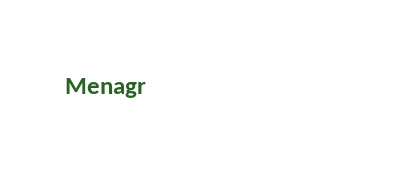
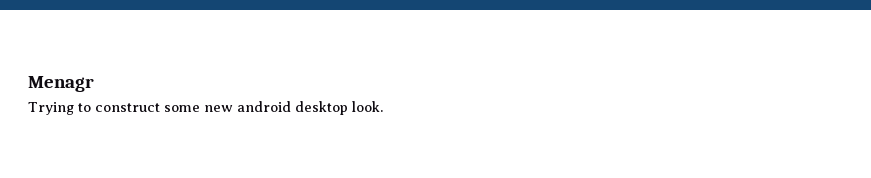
(146, 88) none -> [28,101,383,115] // Trying to construct some new android desktop look.

